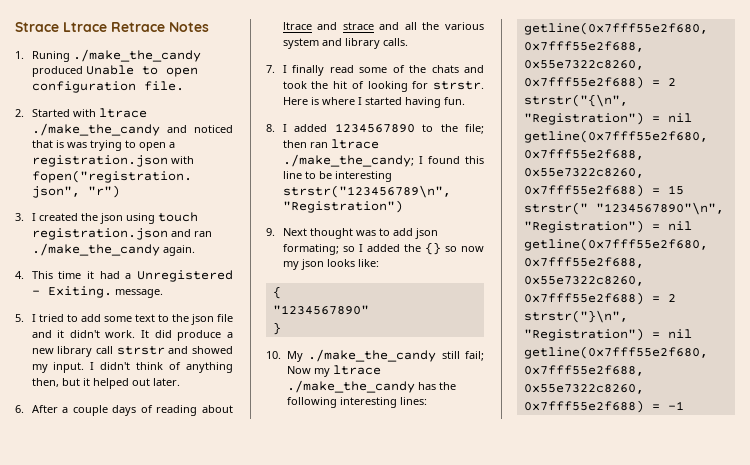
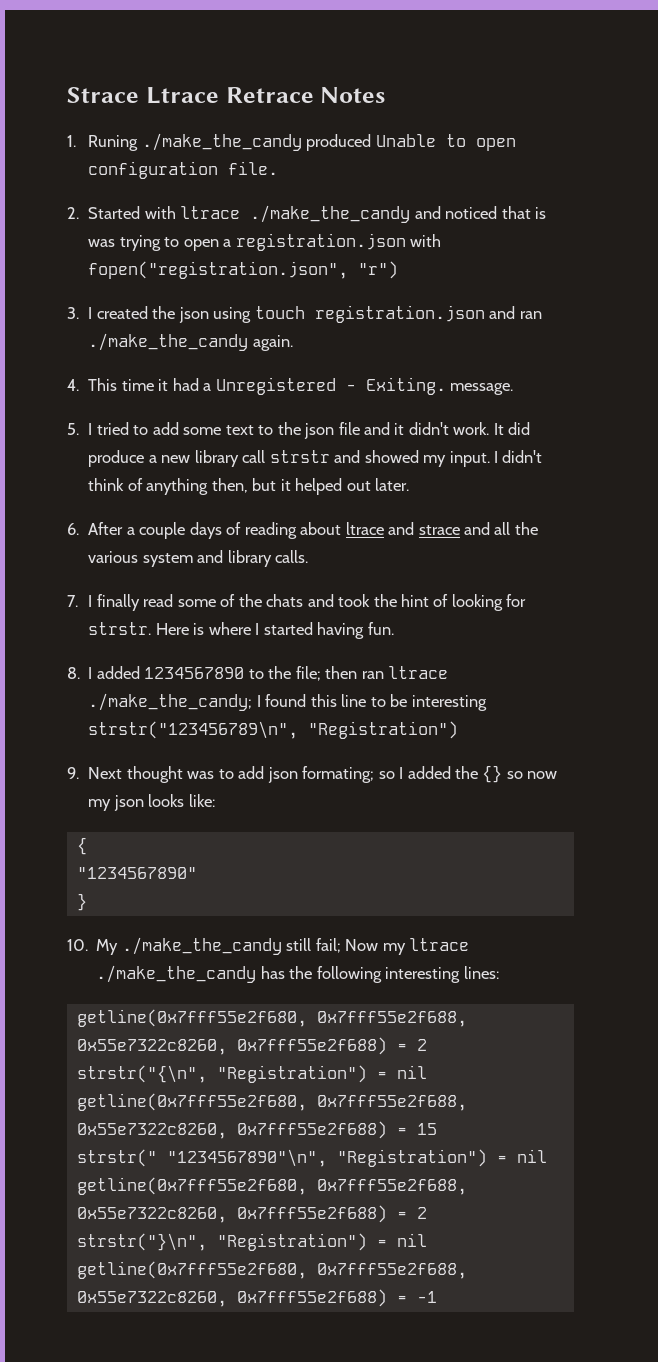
[333,81,348,89] hit -> [401,594,430,607] hint

